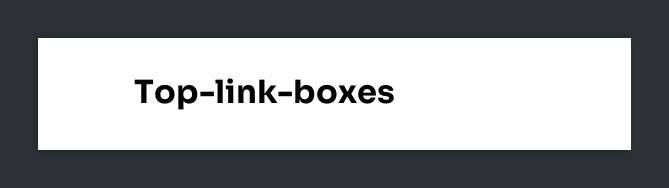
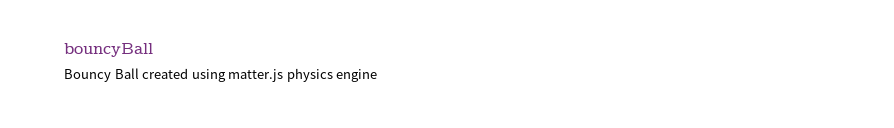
[134,78,395,110] Top-link-boxes -> [64,43,153,57] [64,68,378,82] bouncyBall // Bouncy Ball created using matter.js physics engine

